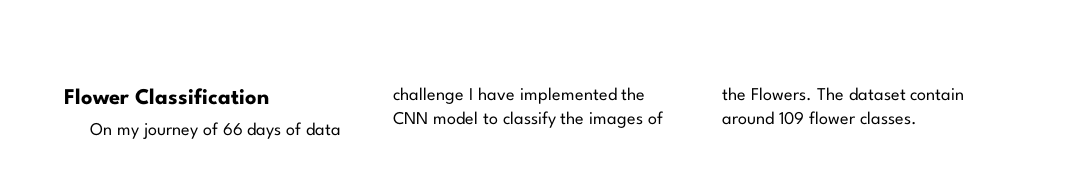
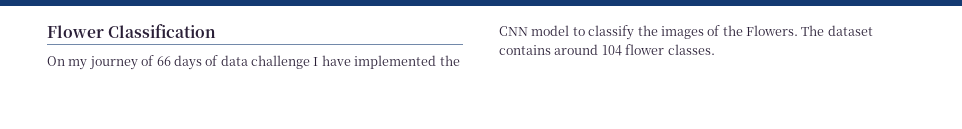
[910,88,965,101] [722,111,804,125] contain around 109 -> [499,44,622,56] contains around 104

